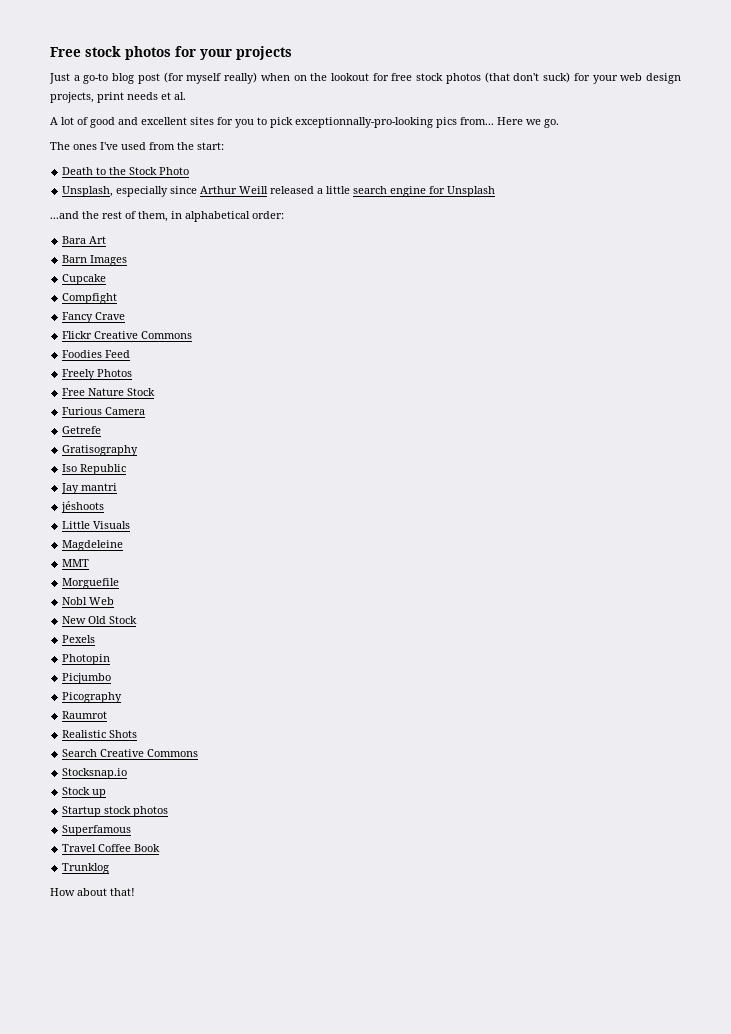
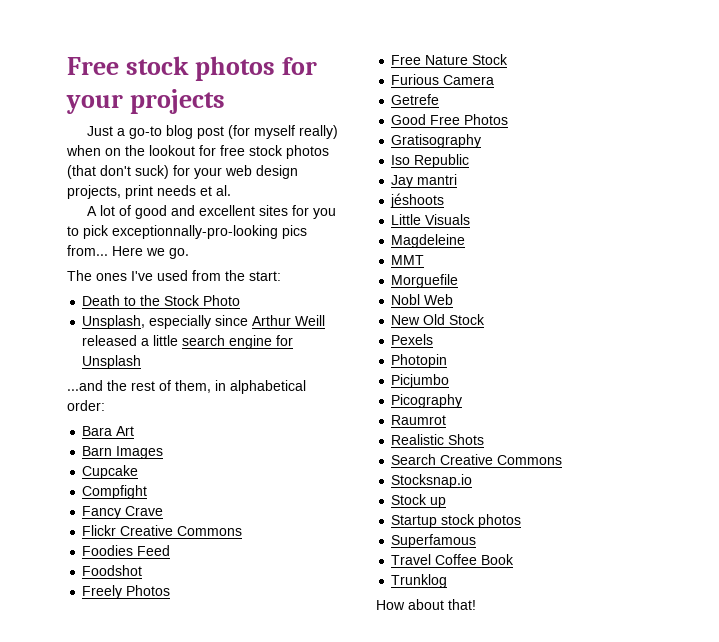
(131, 354) none -> [82,565,143,576] // Foodshot
(102, 430) none -> [391,114,509,125] // Good Free Photos

